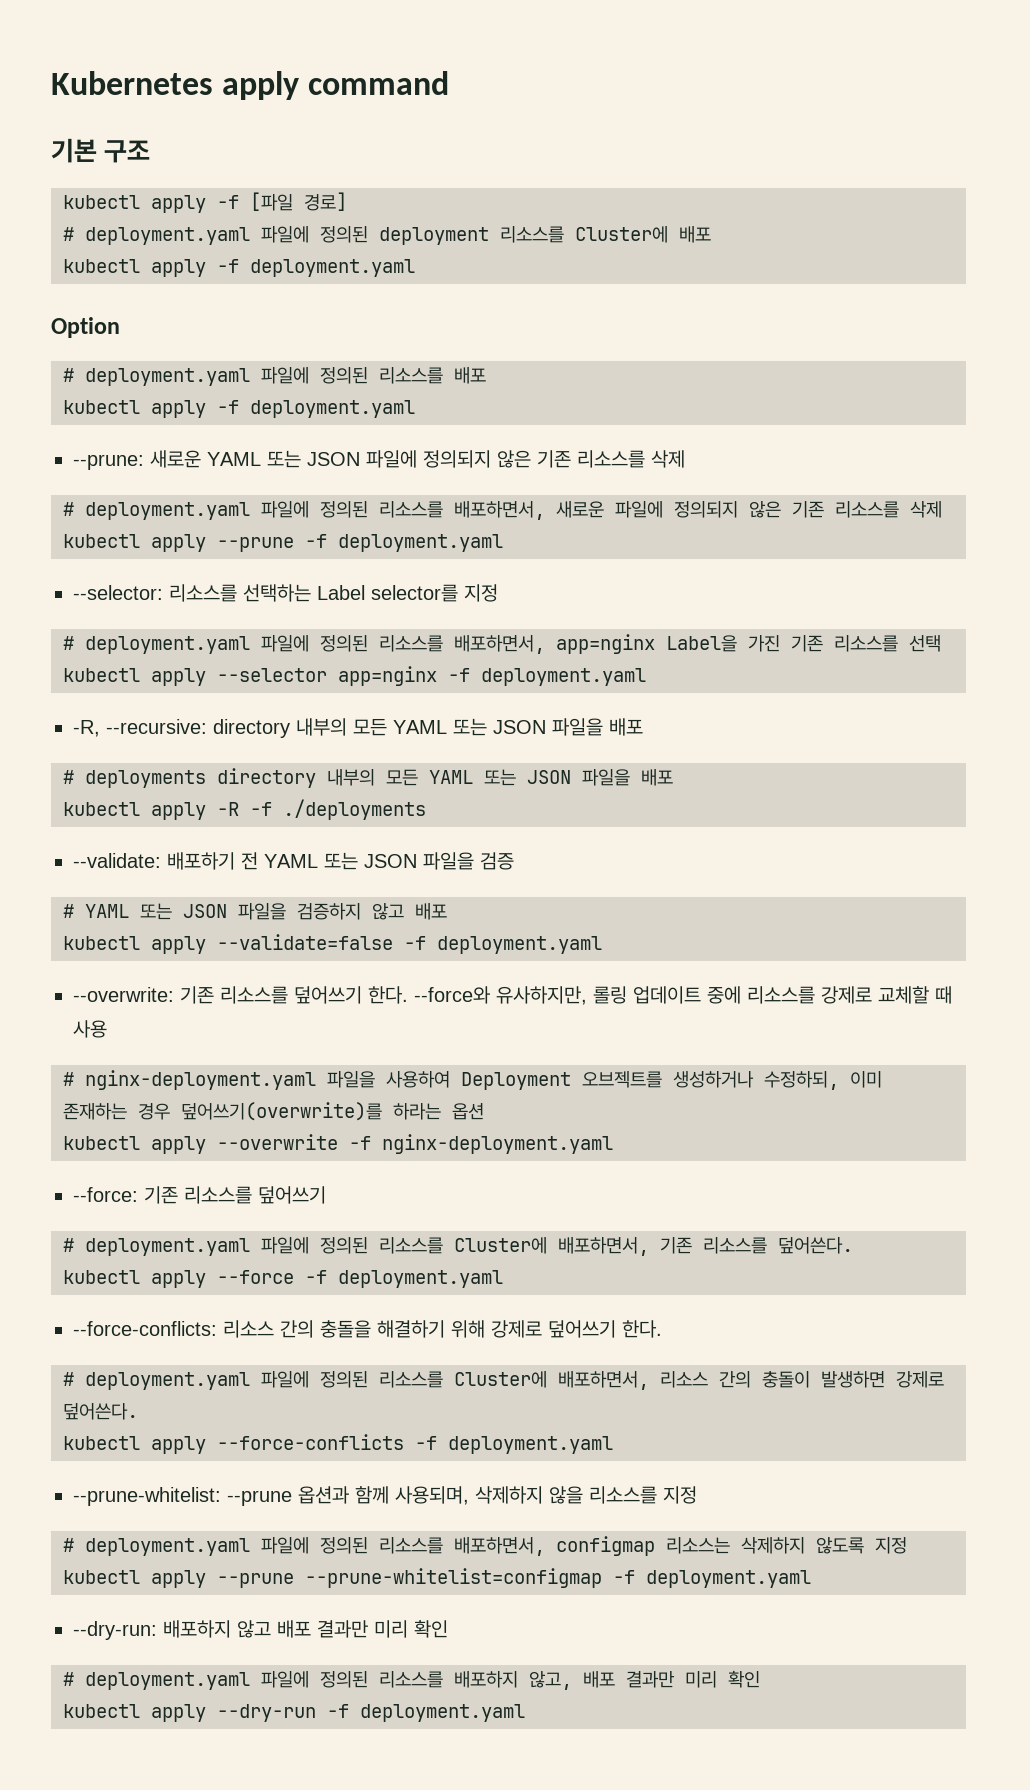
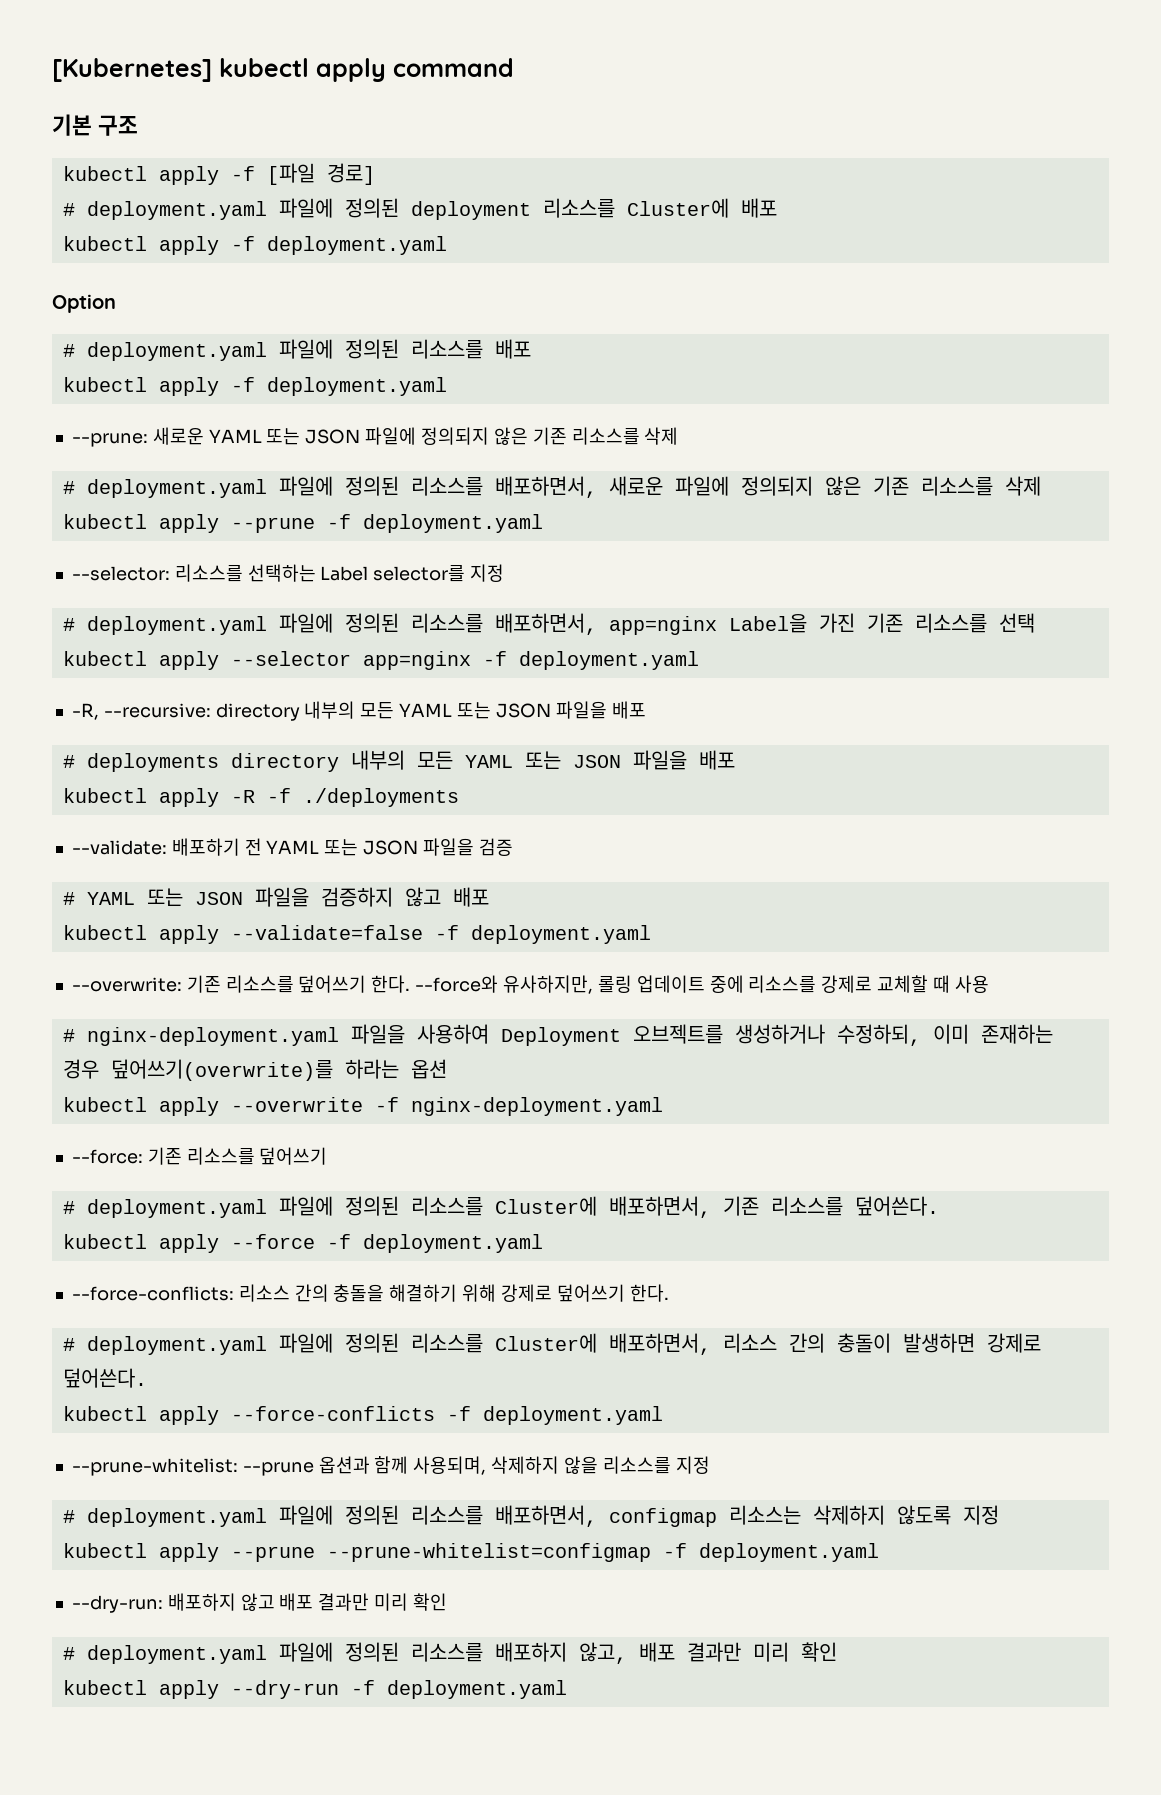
[51,71,213,95] Kubernetes -> [52,58,309,82] [Kubernetes] kubectl

